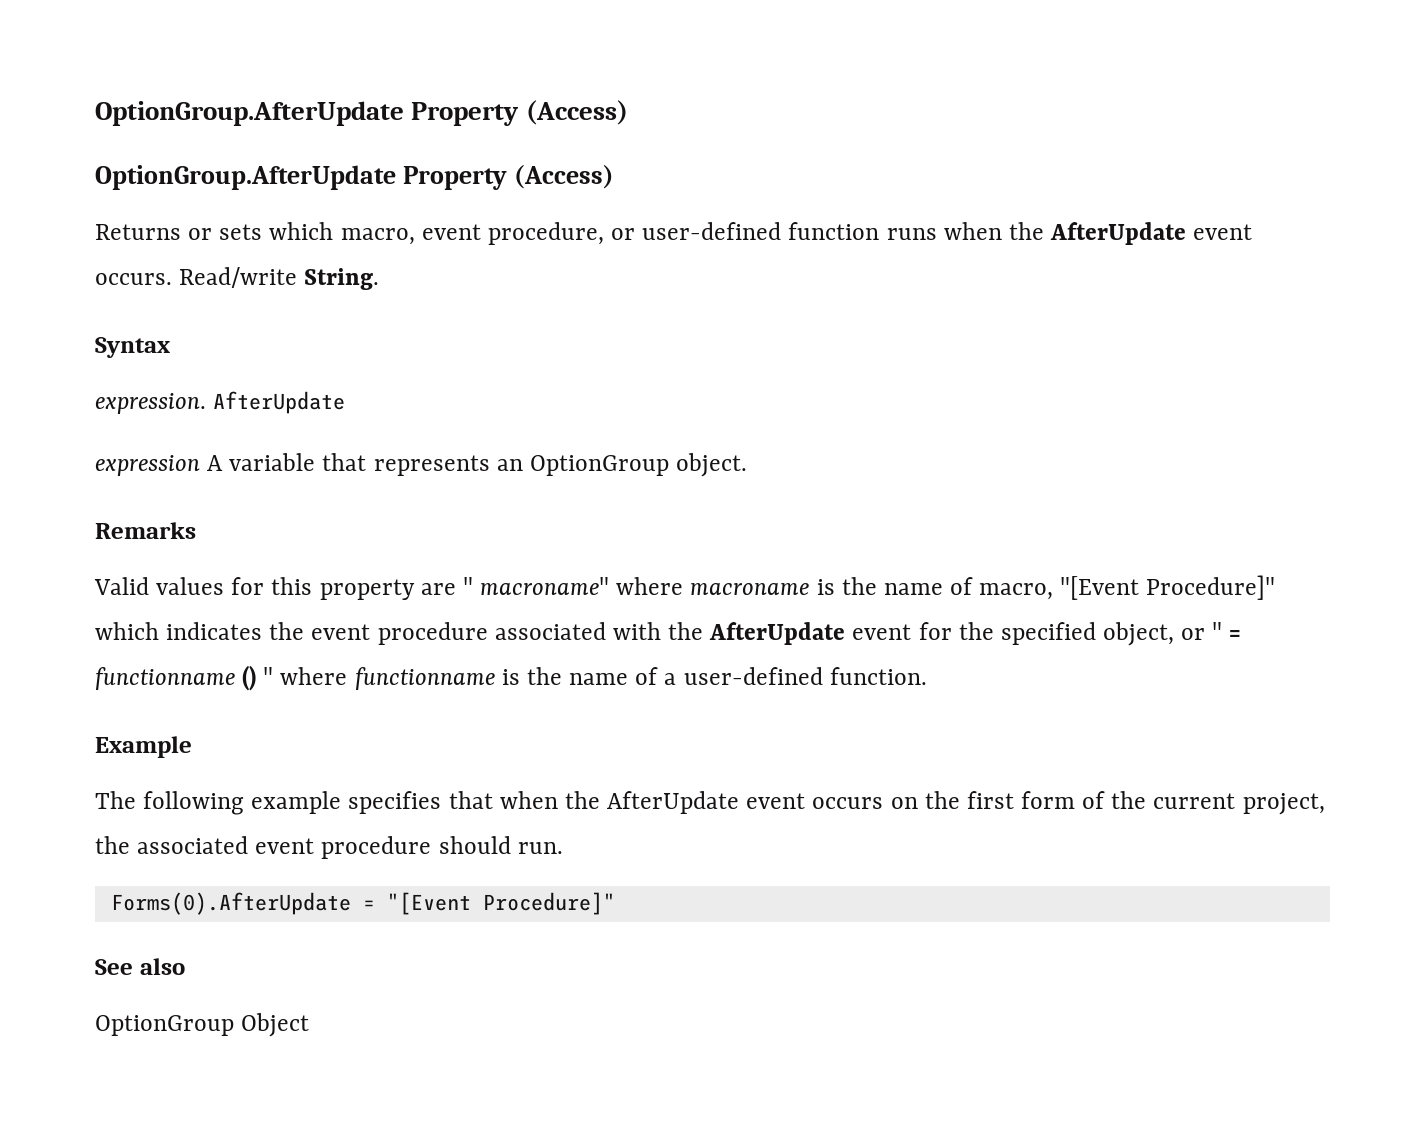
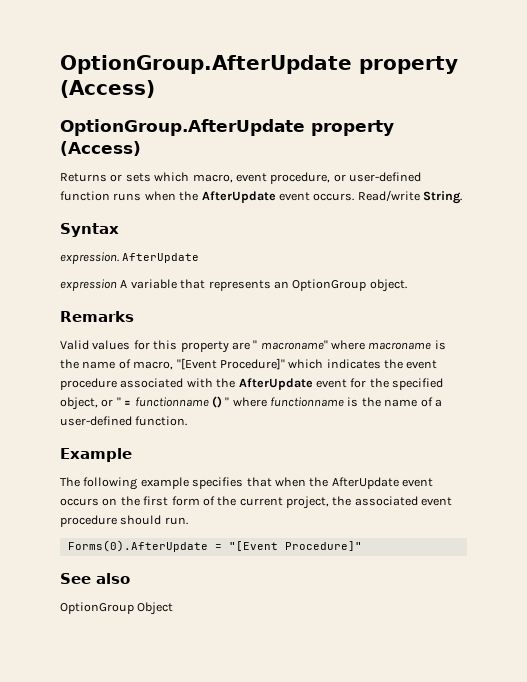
[95,101,520,126] OptionGroup.AfterUpdate Property -> [60,55,458,74] OptionGroup.AfterUpdate property
[402,166,507,190] Property -> [311,120,394,136] property

